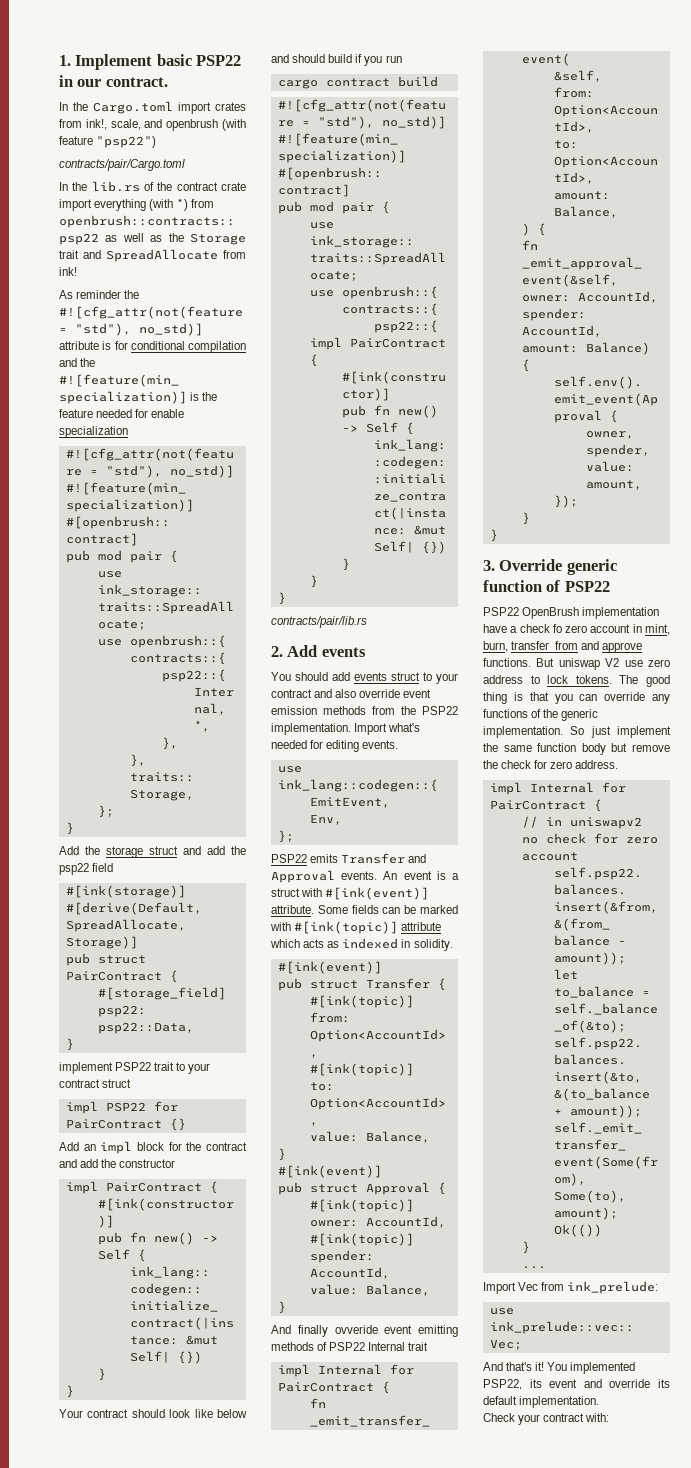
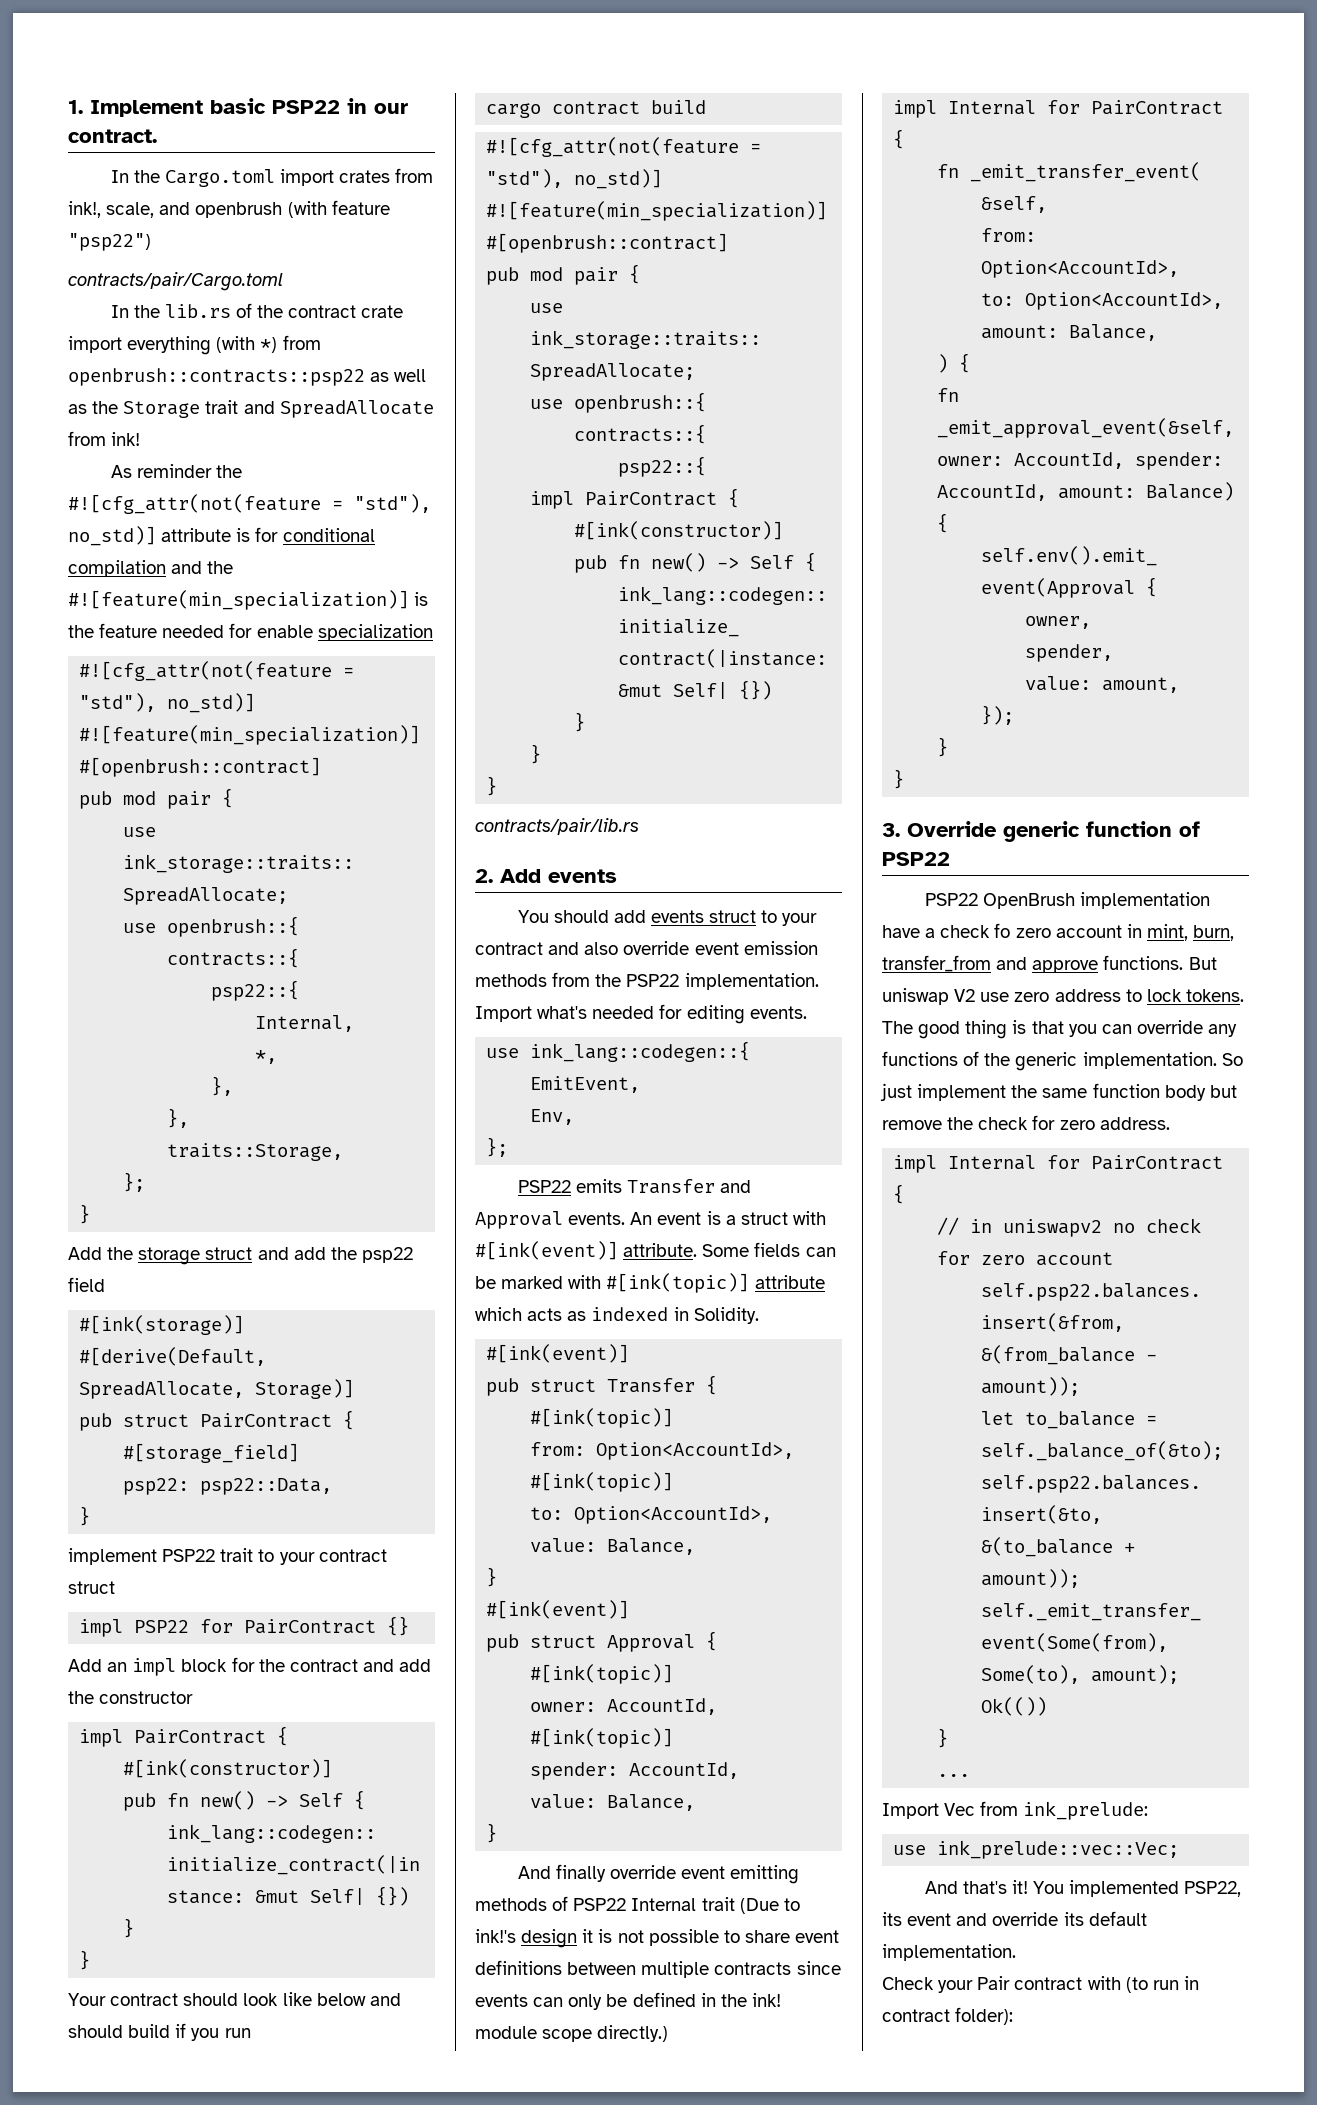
[413,939,453,951] solidity. -> [693,1307,759,1324] Solidity.
[334,1325,378,1334] ovveride -> [609,1865,676,1879] override
(429, 1346) none -> [739,1898,800,1914] [475,1929,840,1948] [475,1960,841,1978] [475,1992,781,2010] [475,2025,669,2042] (Due to ink!'s design it is not possible to share event definitions between multiple contracts since events can only be defined in the ink! module scope directly.)
[543,1413,610,1422] contract with: -> [977,1976,1199,1993] [882,2007,1014,2025] Pair contract with (to run in contract folder):

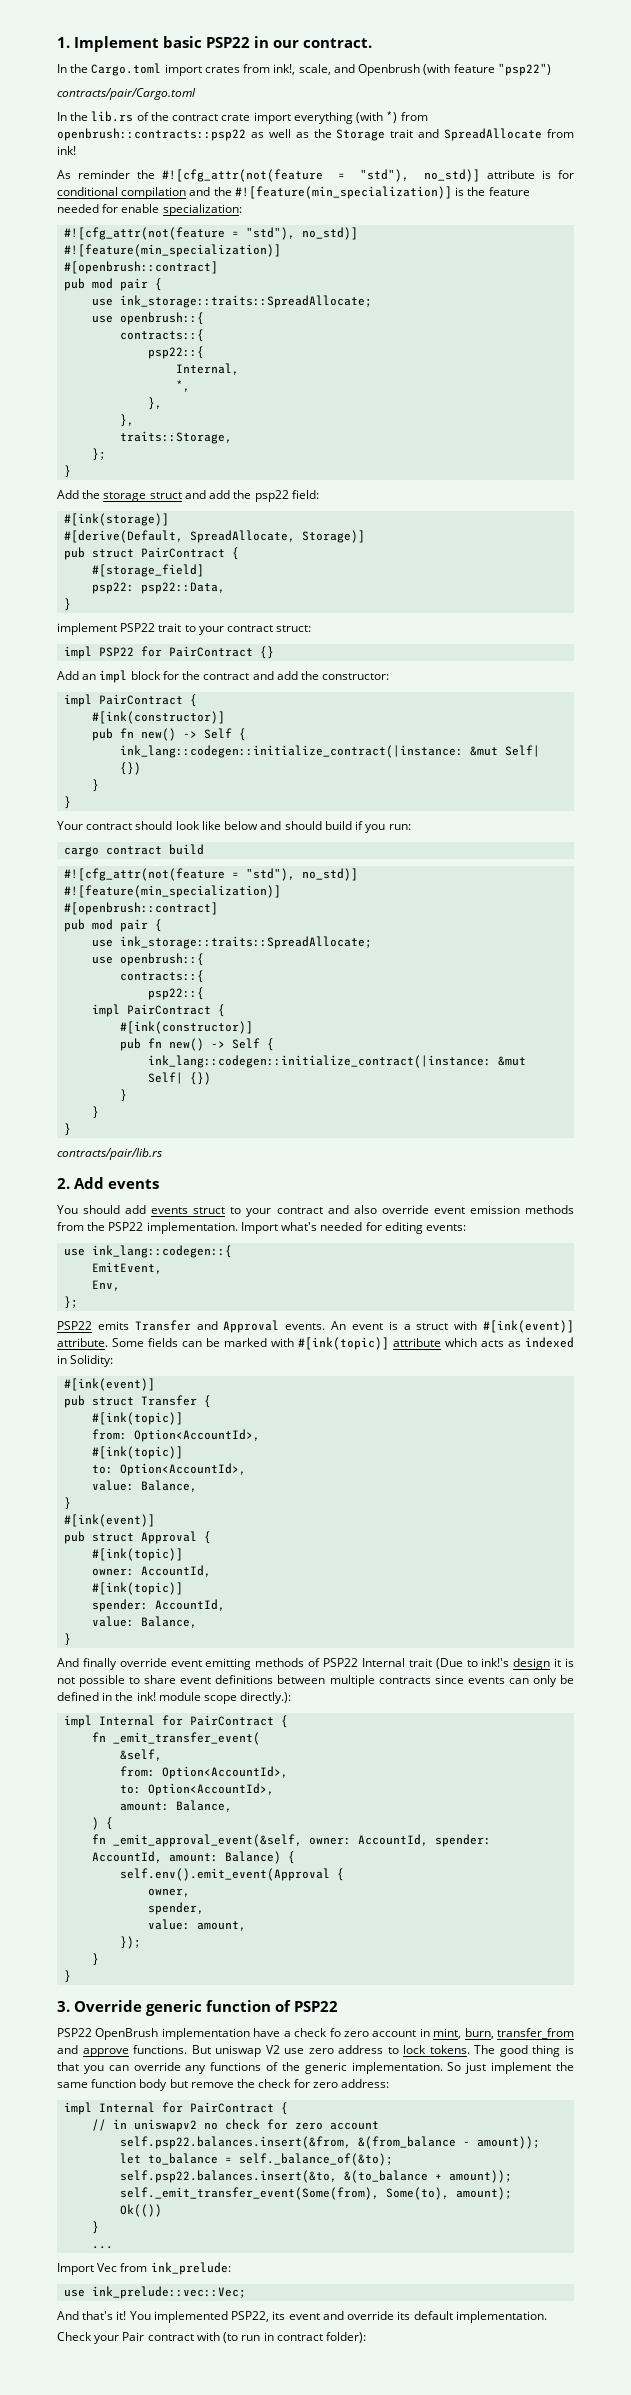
[195,202,283,218] openbrush -> [358,64,421,76] Openbrush
[317,624,433,641] specialization -> [162,204,242,216] specialization:
[68,1277,105,1292] field -> [291,490,319,499] field:
[68,1581,115,1594] struct -> [276,625,312,632] struct:
[99,1691,194,1704] constructor -> [322,673,390,680] constructor:
[224,2028,251,2038] run -> [388,824,411,830] run:
[749,1006,807,1019] events. -> [426,1224,467,1231] events:
[693,1307,759,1324] Solidity. -> [70,1355,114,1367] Solidity:
[597,2025,669,2042] directly.) -> [240,1692,292,1704] directly.):
[1099,1117,1170,1130] address. -> [341,2079,390,2088] address:

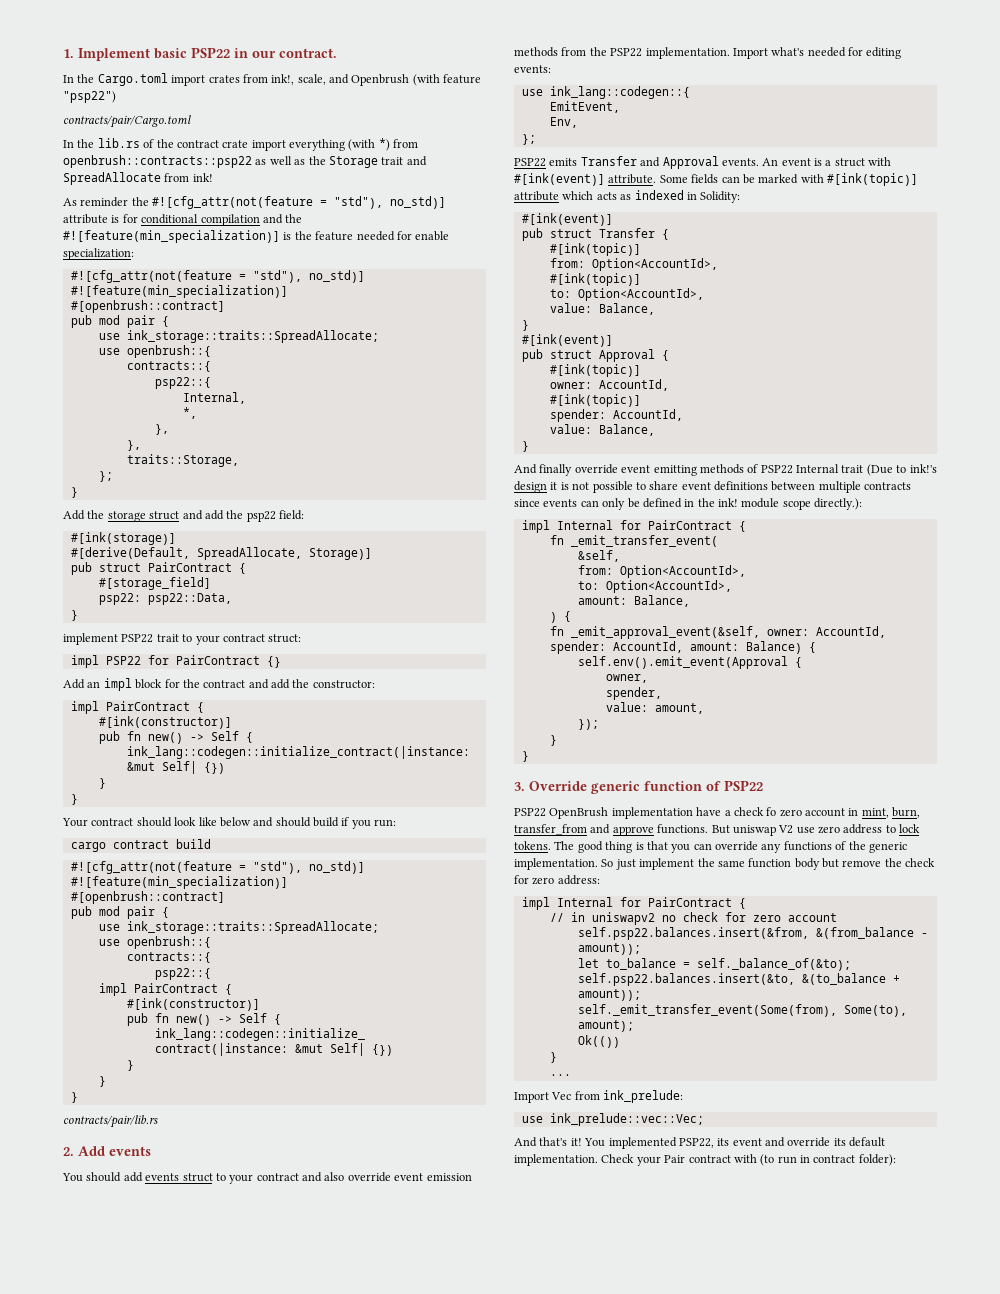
(547, 2317) // -> (598, 1160) none

